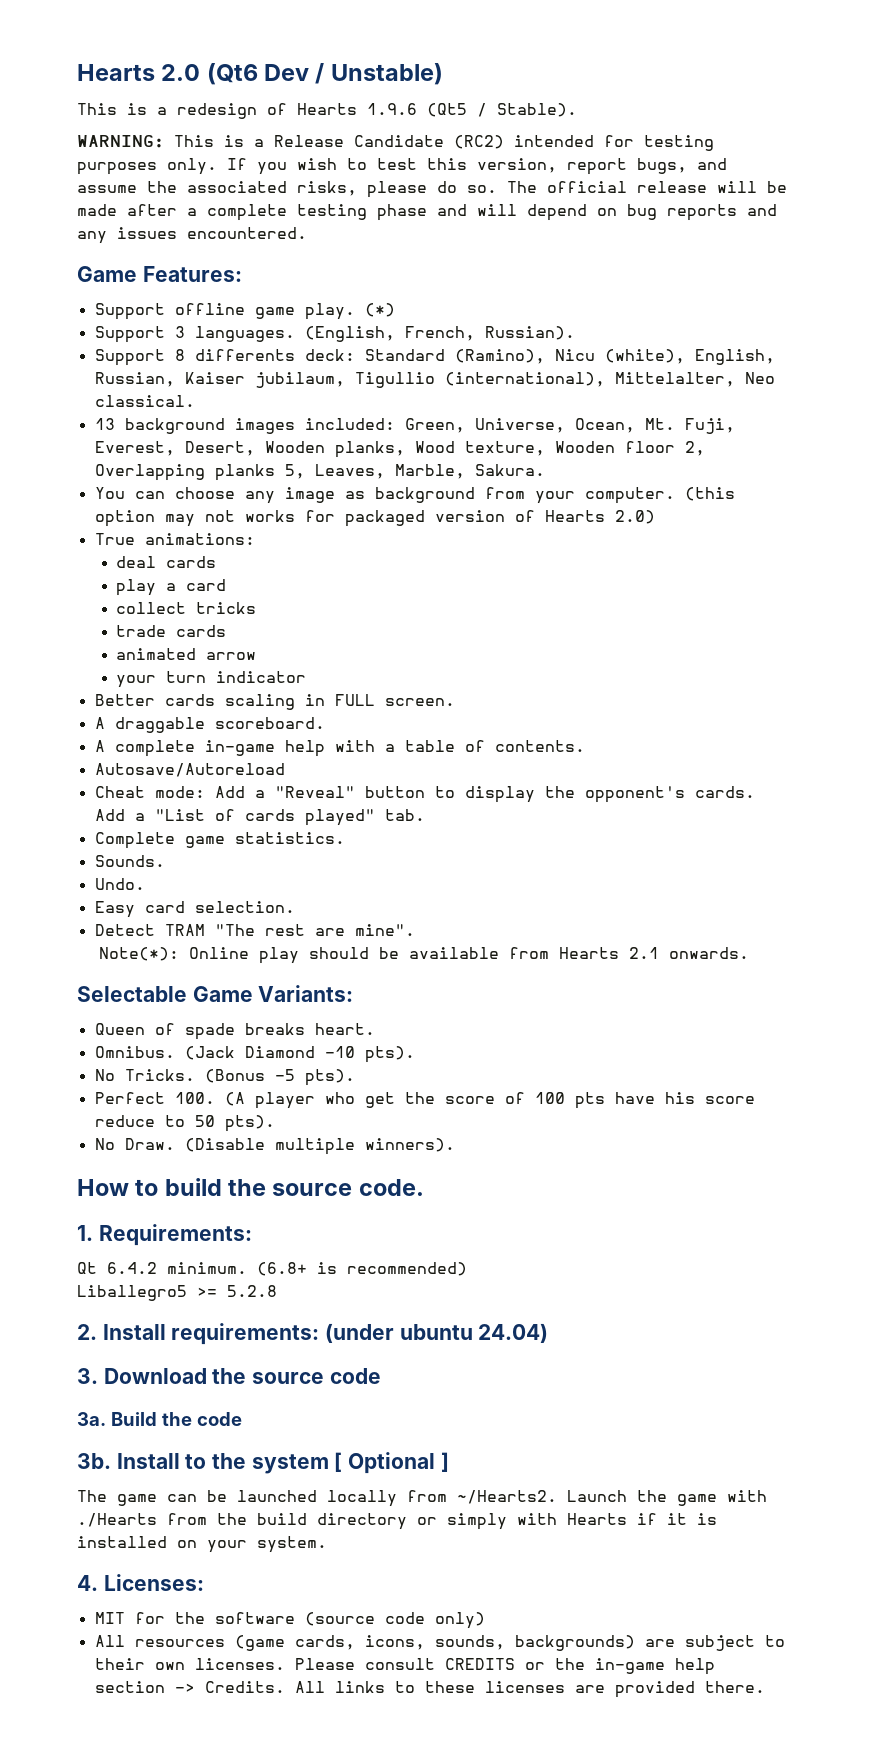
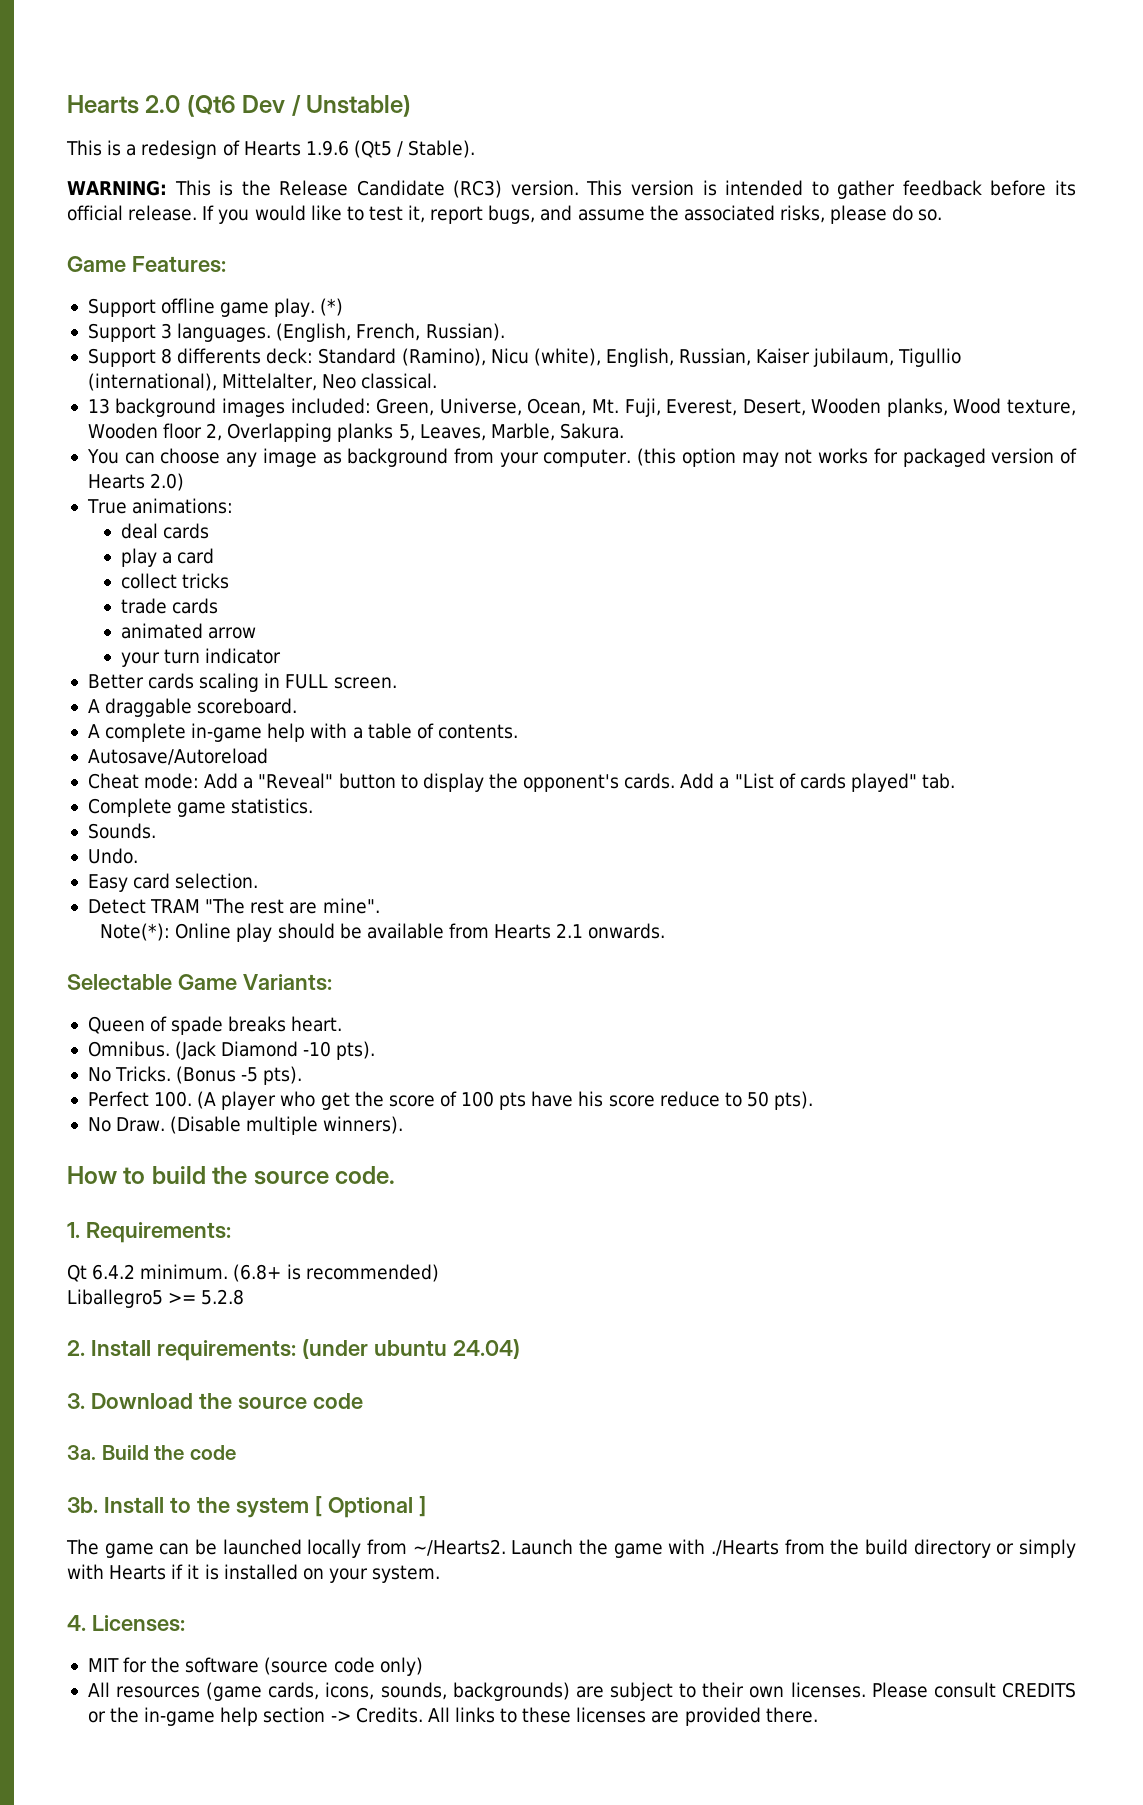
[254,139,264,147] a -> [241,180,271,196] the
[454,135,714,151] [77,158,557,175] (RC2) intended for testing purposes only. If you wish to test this version, -> [453,180,1076,199] [67,205,426,224] (RC3) version. This version is intended to gather feedback before its official release. If you would like to test it,
[507,181,787,193] [77,204,777,221] [77,227,307,244] The official release will be made after a complete testing phase and will depend on bug reports and any issues encountered. -> (943, 215) none

